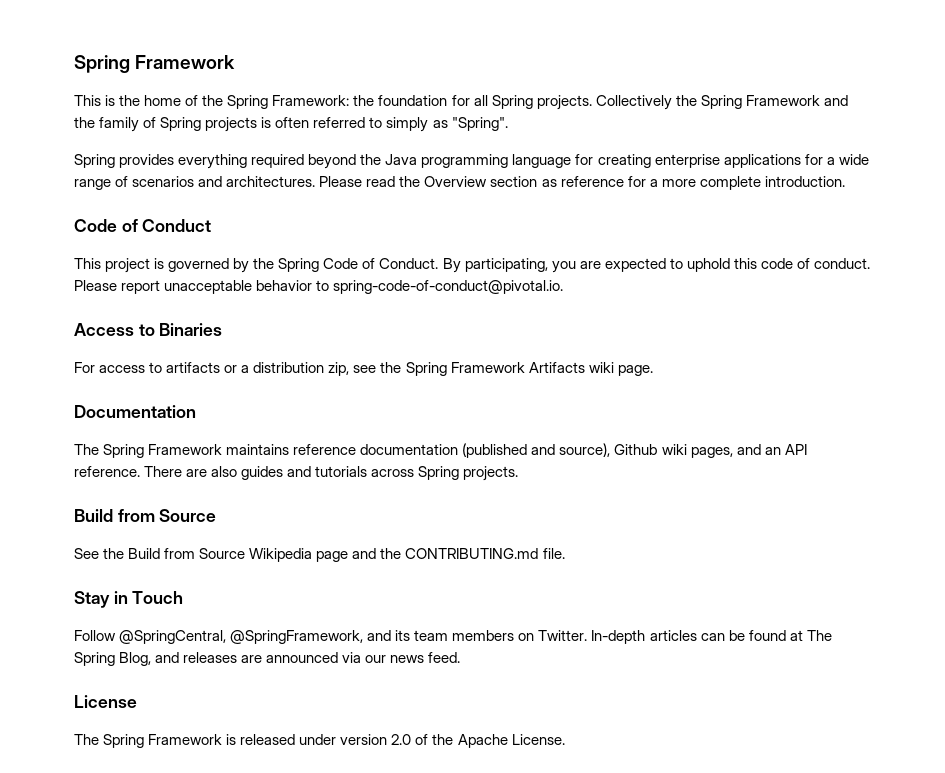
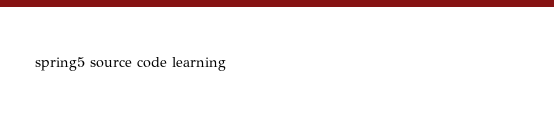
[74,55,236,73] [74,95,848,110] [74,117,508,132] [74,154,869,169] [74,176,845,190] [74,219,212,232] [74,258,870,273] [74,280,564,294] [74,323,223,336] [74,362,653,376] [74,405,196,418] [74,443,807,458] [74,466,519,481] [74,509,217,522] [74,548,565,562] [74,591,184,608] [74,630,832,644] [74,652,461,666] [74,695,137,708] [74,734,565,748] Spring Framework // This is the home of the Spring Framework: the foundation for all Spring projects. Collectively the Spring Framework and the family of Spring projects is often referred to simply as "Spring". // Spring provides everything required beyond the Java programming language for creating enterprise applications for a wide range of scenarios and architectures. Please read the Overview section as reference for a more complete introduction. // Code of Conduct // This project is governed by the Spring Code of Conduct. By participating, you are expected to uphold this code of conduct. Please report unacceptable behavior to spring-code-of-conduct@pivotal.io. // Access to Binaries // For access to artifacts or a distribution zip, see the Spring Framework Artifacts wiki page. // Documentation // The Spring Framework maintains reference documentation (published and source), Github wiki pages, and an API reference. There are also guides and tutorials across Spring projects. // Build from Source // See the Build from Source Wikipedia page and the CONTRIBUTING.md file. // Stay in Touch // Follow @SpringCentral, @SpringFramework, and its team members on Twitter. In-depth articles can be found at The Spring Blog, and releases are announced via our news feed. // License // The Spring Framework is released under version 2.0 of the Apache License. -> [35,57,226,71] spring5 source code learning

